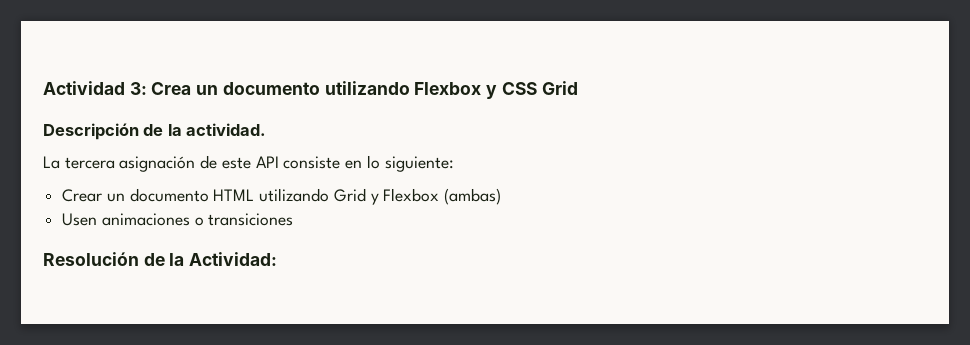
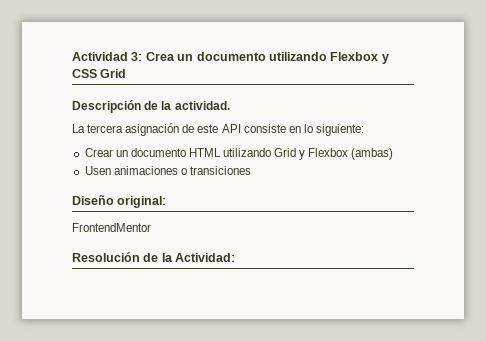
(294, 219) none -> [72,195,167,208] [72,223,151,232] // Diseño original: // FrontendMentor

